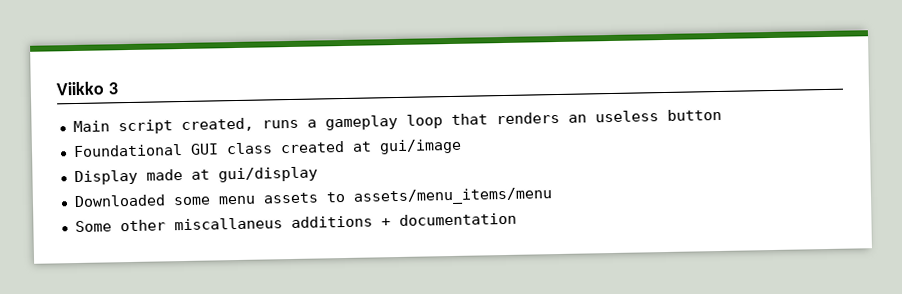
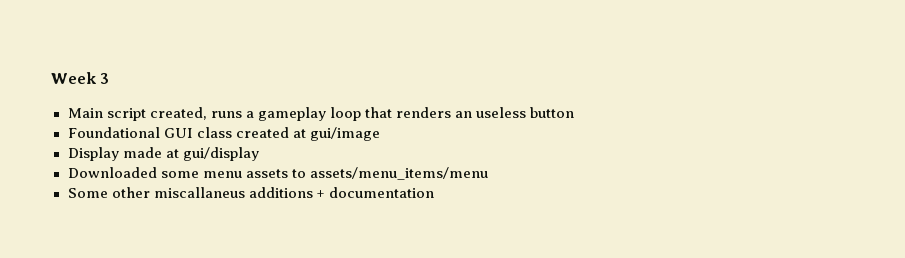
[56,81,104,96] Viikko -> [51,72,97,84] Week

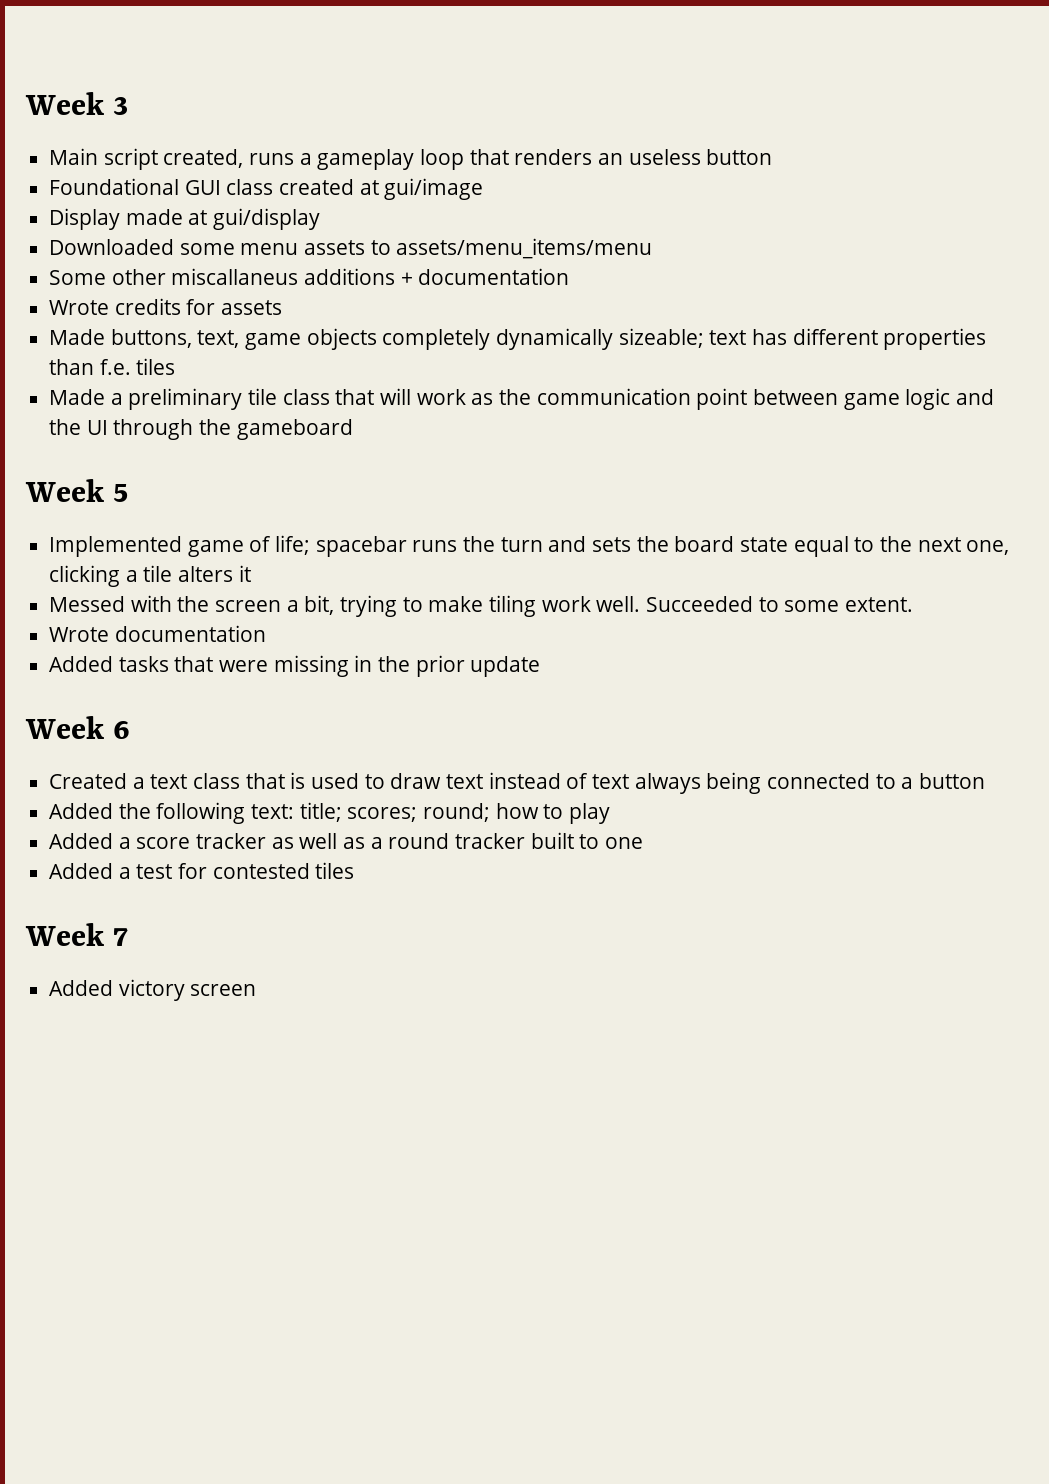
(434, 192) none -> [49,298,283,315] [49,328,987,350] [49,358,176,375] [49,388,995,410] [49,419,353,440] [25,479,129,502] [49,535,1010,557] [49,565,251,587] [49,595,914,617] [49,625,266,642] [49,655,541,677] [25,716,131,739] [49,772,986,794] [49,802,611,824] [49,832,644,849] [49,862,355,879] [25,923,129,946] [49,979,257,1001] // Wrote credits for assets // Made buttons, text, game objects completely dynamically sizeable; text has different properties than f.e. tiles // Made a preliminary tile class that will work as the communication point between game logic and the UI through the gameboard // Week 5 // Implemented game of life; spacebar runs the turn and sets the board state equal to the next one, clicking a tile alters it // Messed with the screen a bit, trying to make tiling work well. Succeeded to some extent. // Wrote documentation // Added tasks that were missing in the prior update // Week 6 // Created a text class that is used to draw text instead of text always being connected to a button // Added the following text: title; scores; round; how to play // Added a score tracker as well as a round tracker built to one // Added a test for contested tiles // Week 7 // Added victory screen

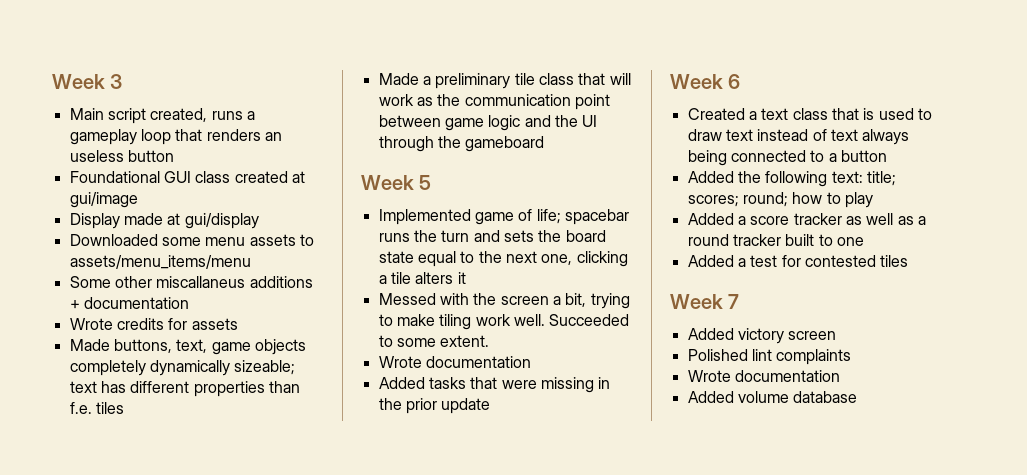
(257, 990) none -> [687,349,852,365] [687,370,840,382] [687,391,858,403] // Polished lint complaints // Wrote documentation // Added volume database

